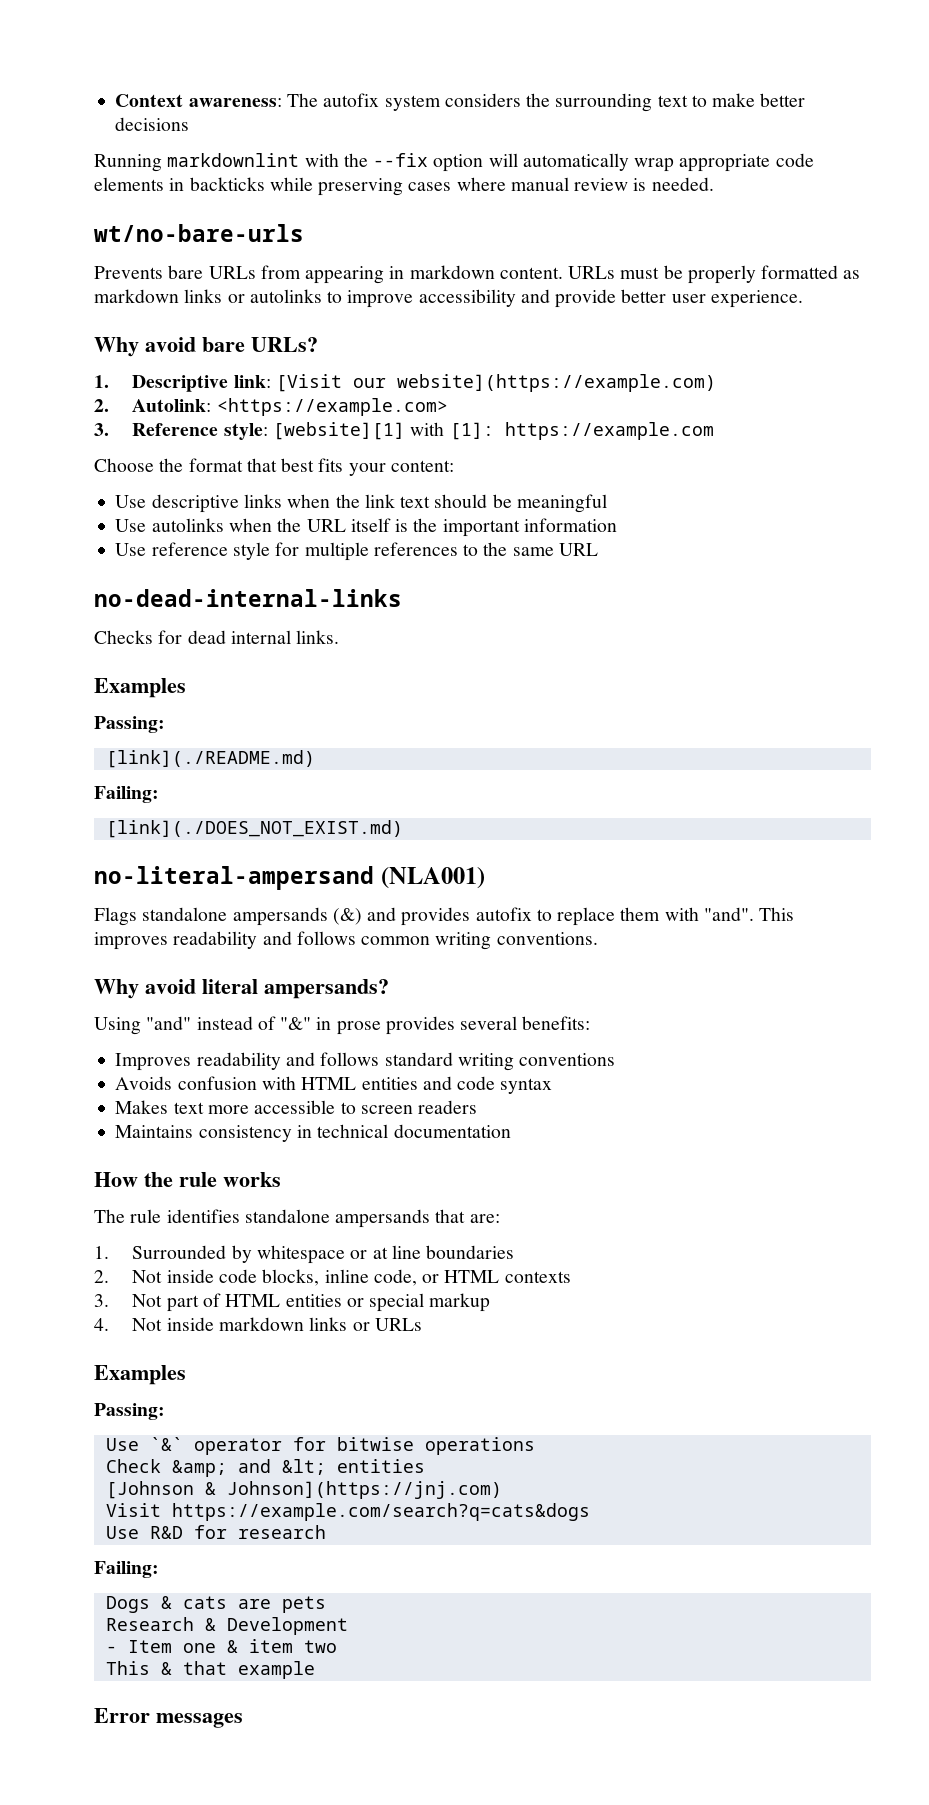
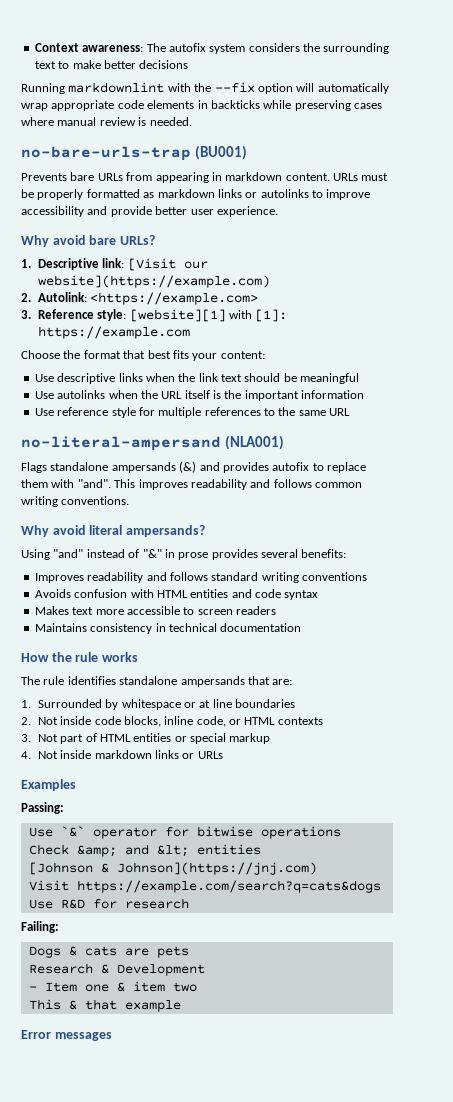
[94,224,304,242] wt/no-bare-urls -> [21,145,247,161] no-bare-urls-trap (BU001)
[94,589,402,607] [94,630,340,644] [94,678,186,698] [94,716,165,733] [105,750,315,768] [94,786,159,803] [105,820,403,838] // no-dead-internal-links // Checks for dead internal links. // Examples // Passing: // [link](./README.md) // Failing: // [link](./DOES_NOT_EXIST.md) -> (351, 412) none

